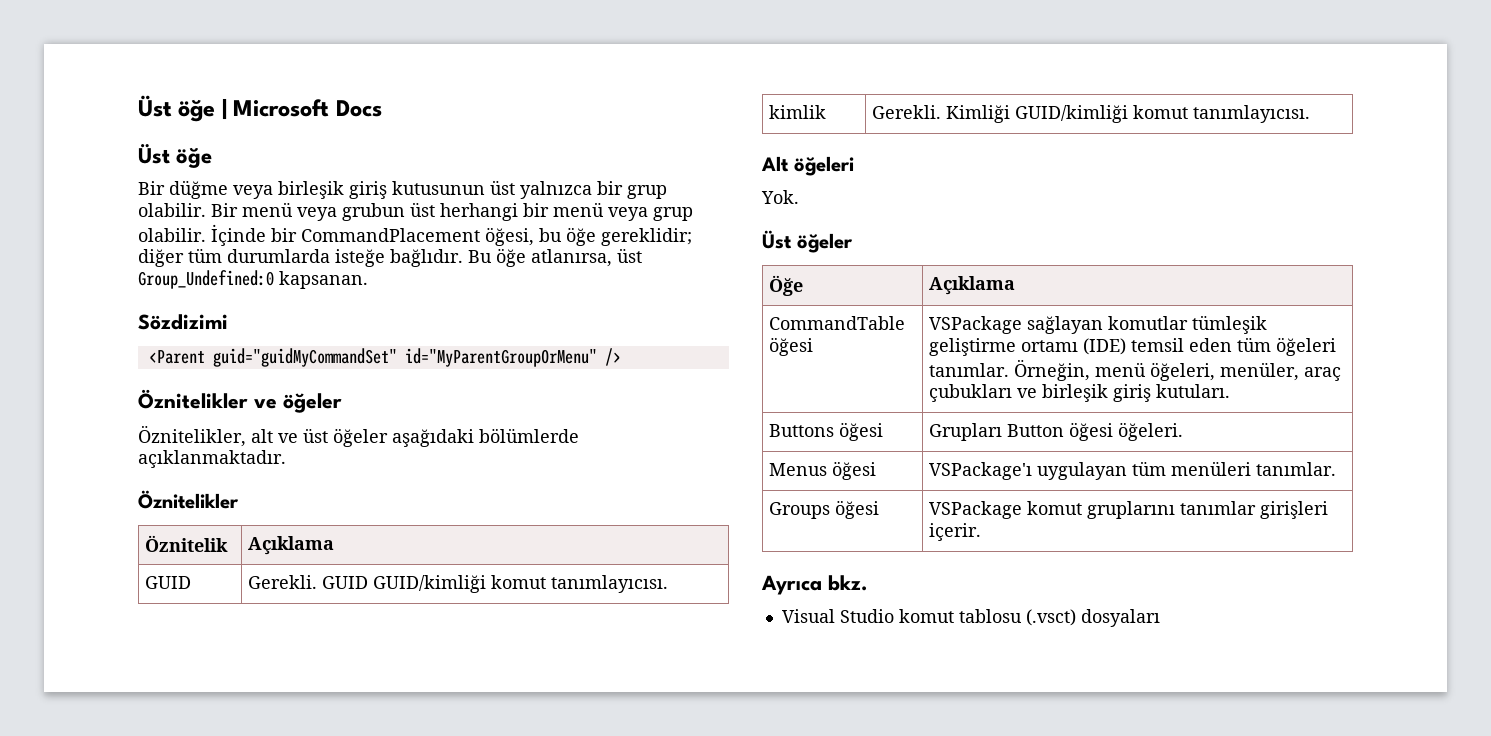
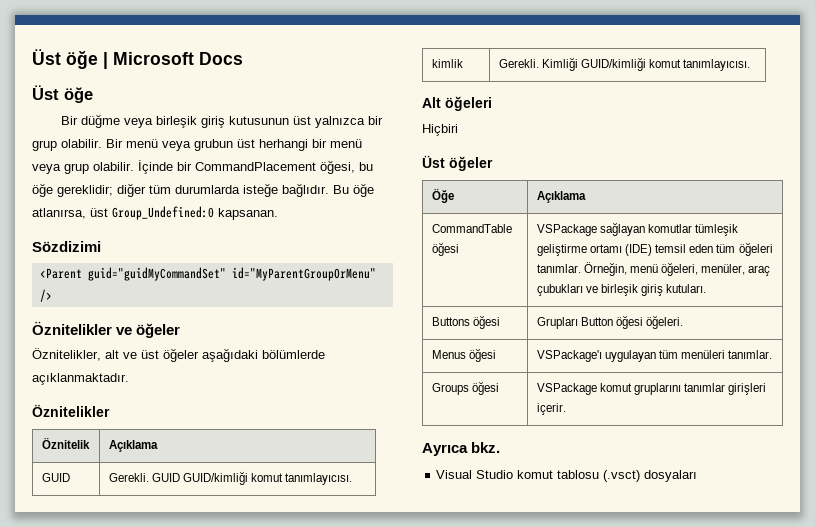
[761,190,799,204] Yok. -> [422,124,458,136] Hiçbiri

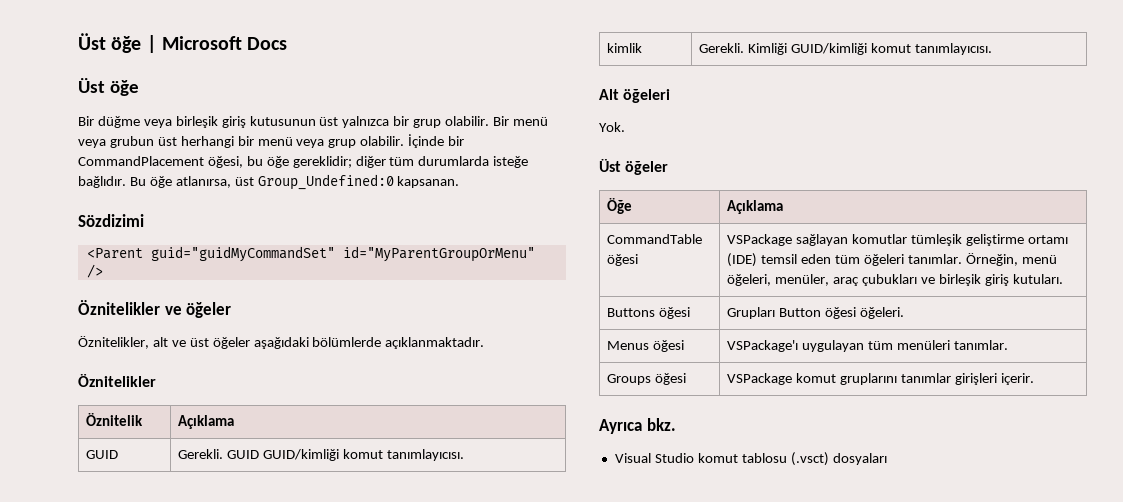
[422,124,458,136] Hiçbiri -> [599,122,625,132] Yok.

